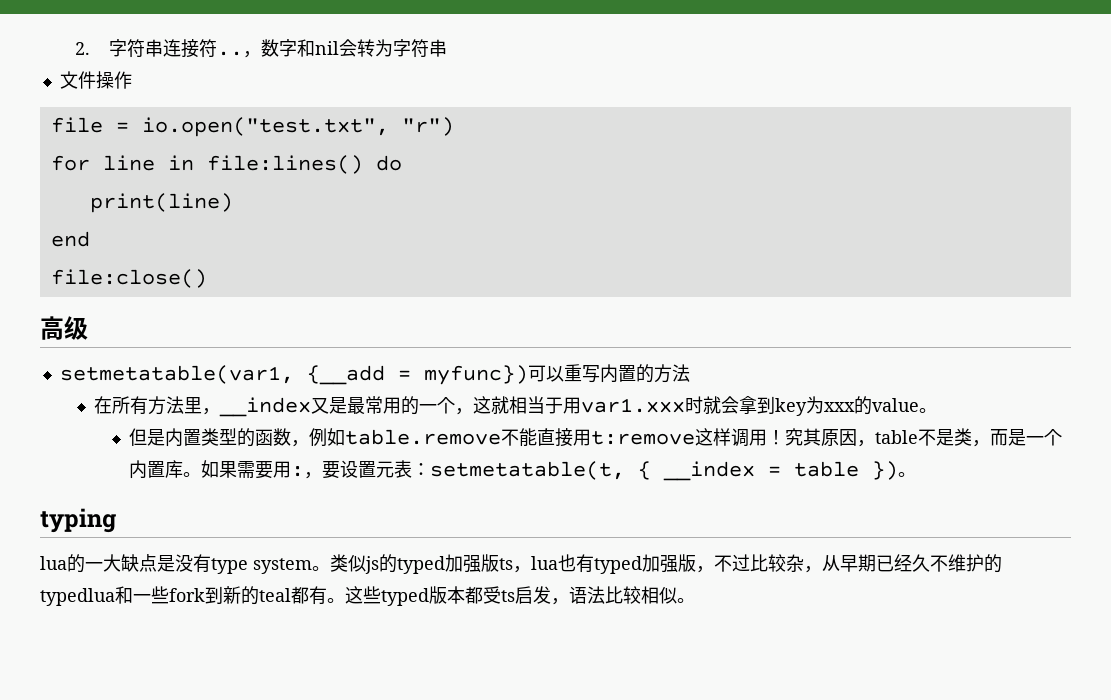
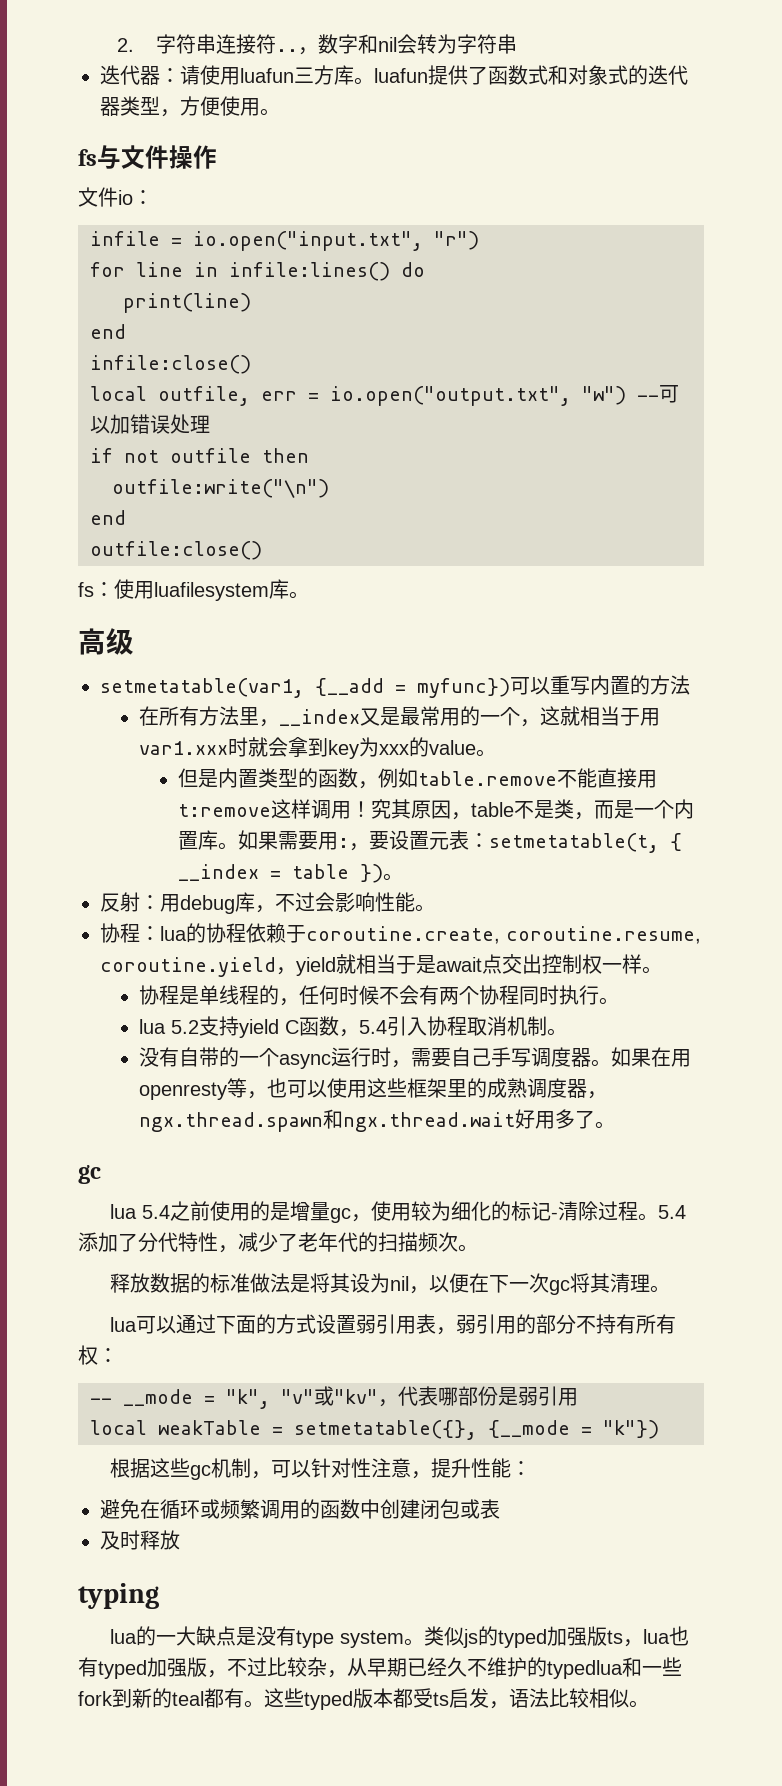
[59,71,132,89] [50,117,389,137] 文件操作 // file = io.open("test.txt", -> [100,65,688,85] [100,96,280,117] [78,145,217,169] [78,187,153,207] [90,231,423,251] 迭代器：请使用luafun三方库。luafun提供了函数式和对象式的迭代器类型，方便使用。 // fs与文件操作 // 文件io： // infile = io.open("input.txt",
[206,155,363,174] file:lines() -> [229,262,390,281] infile:lines()
[50,269,207,288] file:close() -> [90,355,251,374] [90,385,679,406] [90,414,210,434] [90,448,309,463] [112,479,329,498] [90,510,126,525] [90,541,262,560] [78,579,309,601] infile:close() // local outfile, err = io.open("output.txt", "w") --可以加错误处理 // if not outfile then // outfile:write("\n") // end // outfile:close() // fs：使用luafilesystem库。
(917, 474) none -> [100,892,435,914] [100,923,701,944] [100,954,662,977] [139,985,620,1006] [139,1016,568,1038] [139,1047,692,1069] [139,1078,608,1100] [139,1109,616,1132] [78,1165,101,1184] [110,1201,687,1223] [78,1232,478,1253] [110,1273,671,1295] [110,1314,677,1335] [78,1345,118,1365] [90,1386,578,1409] [90,1420,659,1440] [110,1458,532,1480] [100,1499,500,1520] [100,1530,180,1550] // 反射：用debug库，不过会影响性能。 // 协程：lua的协程依赖于coroutine.create, coroutine.resume, coroutine.yield，yield就相当于是await点交出控制权一样。 // 协程是单线程的，任何时候不会有两个协程同时执行。 // lua 5.2支持yield C函数，5.4引入协程取消机制。 // 没有自带的一个async运行时，需要自己手写调度器。如果在用openresty等，也可以使用这些框架里的成熟调度器，ngx.thread.spawn和ngx.thread.wait好用多了。 // gc // lua 5.4之前使用的是增量gc，使用较为细化的标记-清除过程。5.4添加了分代特性，减少了老年代的扫描频次。 // 释放数据的标准做法是将其设为nil，以便在下一次gc将其清理。 // lua可以通过下面的方式设置弱引用表，弱引用的部分不持有所有权： // -- __mode = "k", "v"或"kv"，代表哪部份是弱引用 // local weakTable = setmetatable({}, {__mode = "k"}) // 根据这些gc机制，可以针对性注意，提升性能： // 避免在循环或频繁调用的函数中创建闭包或表 // 及时释放

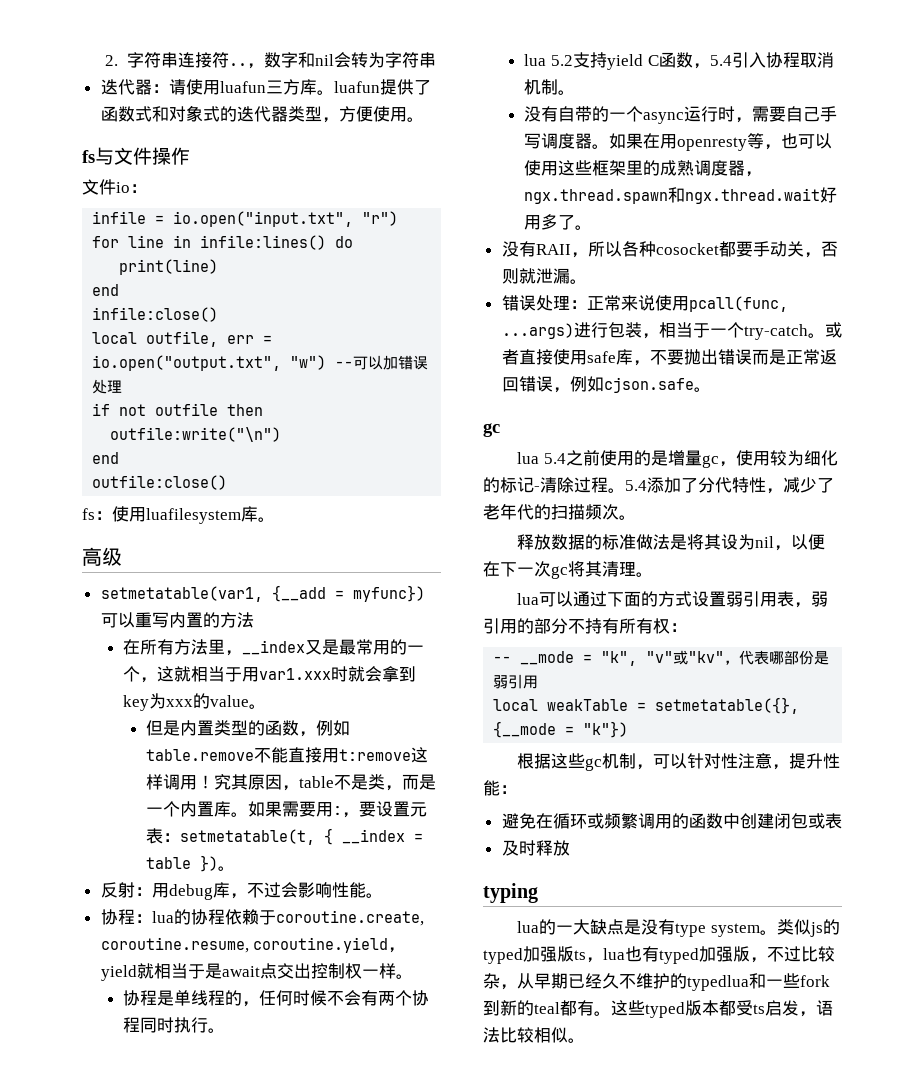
(616, 1125) none -> [501,241,838,258] [501,268,587,284] [501,295,788,312] [501,322,842,340] [501,349,837,366] [501,376,711,393] // 没有RAII，所以各种cosocket都要手动关，否则就泄漏。 // 错误处理：正常来说使用pcall(func, ...args)进行包装，相当于一个try-catch。或者直接使用safe库，不要抛出错误而是正常返回错误，例如cjson.safe。

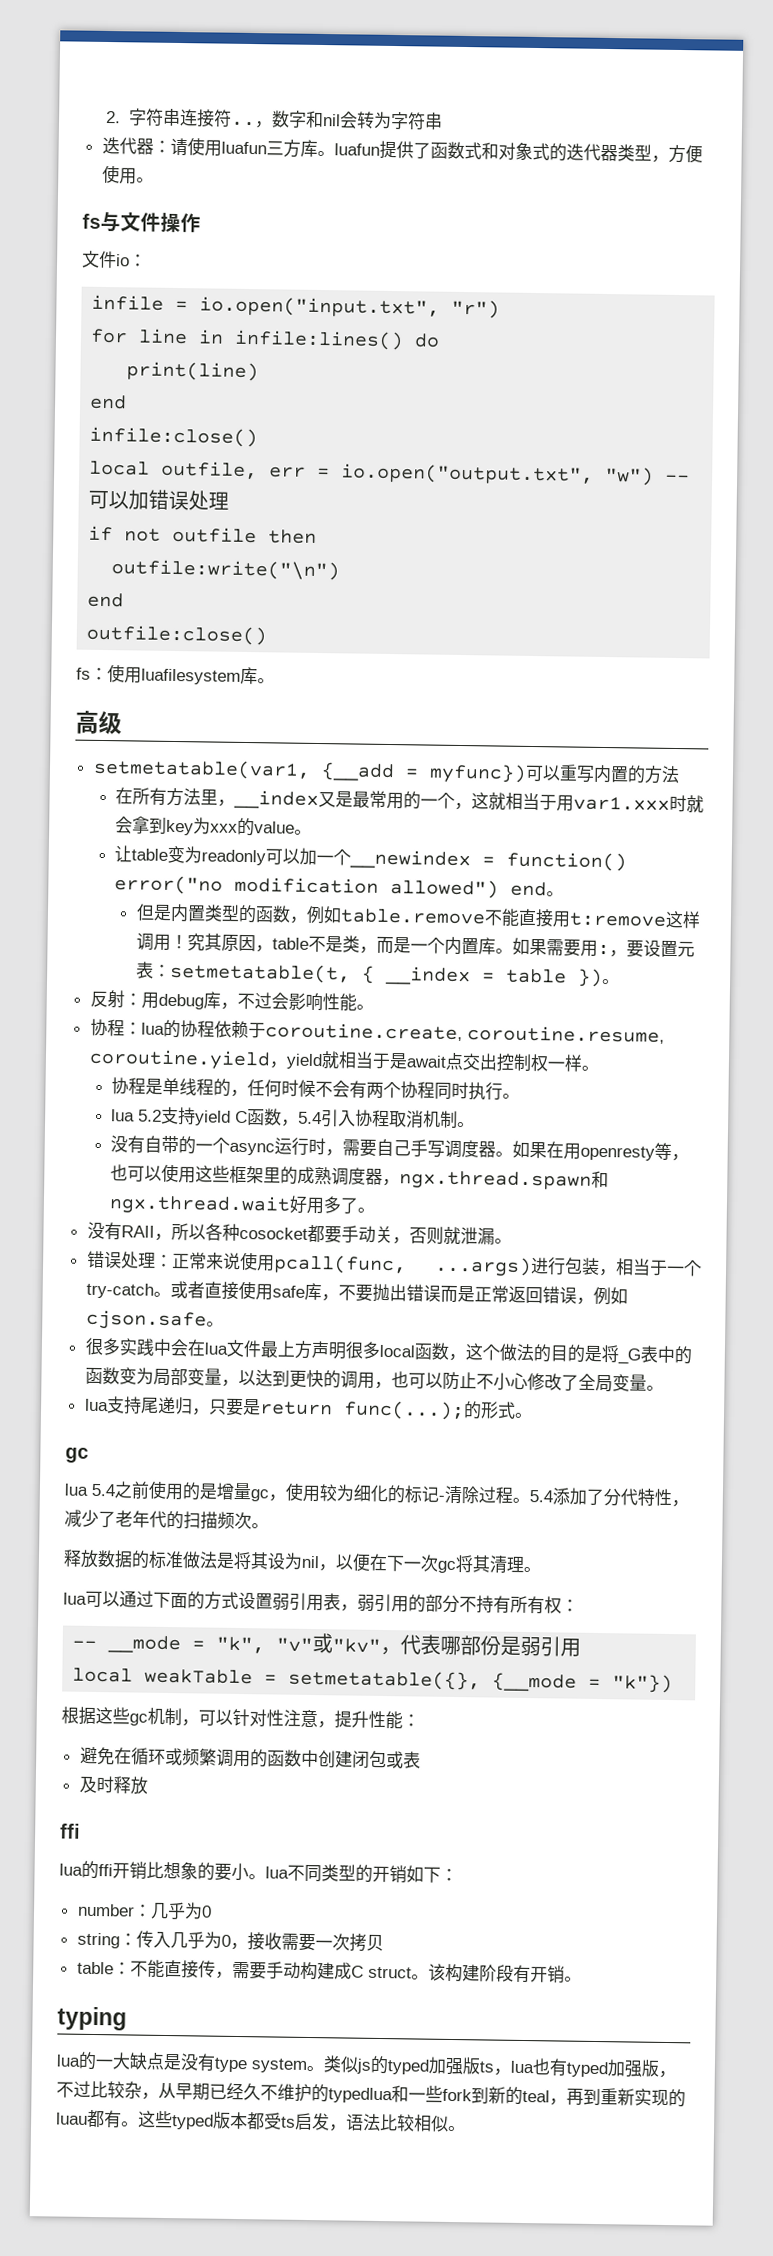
(267, 706) none -> [114,845,628,872] [114,875,565,899] // 让table变为readonly可以加一个__newindex = function() error("no modification allowed") end。
(711, 389) none -> [84,1337,692,1365] [84,1367,664,1393] [84,1396,533,1421] // 很多实践中会在lua文件最上方声明很多local函数，这个做法的目的是将_G表中的函数变为局部变量，以达到更快的调用，也可以防止不小心修改了全局变量。 // lua支持尾递归，只要是return func(...);的形式。
(570, 848) none -> [60,1823,80,1839] [59,1860,458,1884] [76,1902,212,1920] [76,1930,384,1952] [76,1959,582,1984] // ffi // lua的ffi开销比想象的要小。lua不同类型的开销如下： // number：几乎为0 // string：传入几乎为0，接收需要一次拷贝 // table：不能直接传，需要手动构建成C struct。该构建阶段有开销。
(560, 1008) none -> [549,2087,686,2108] [56,2112,88,2125] ，再到重新实现的luau

